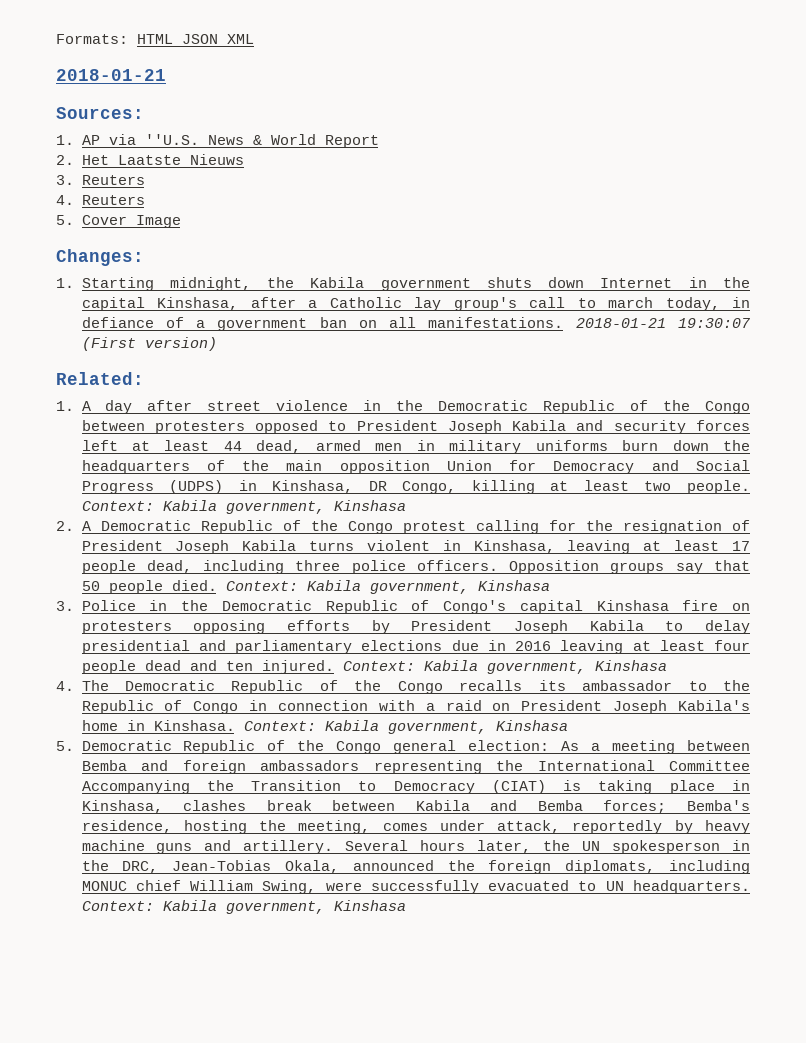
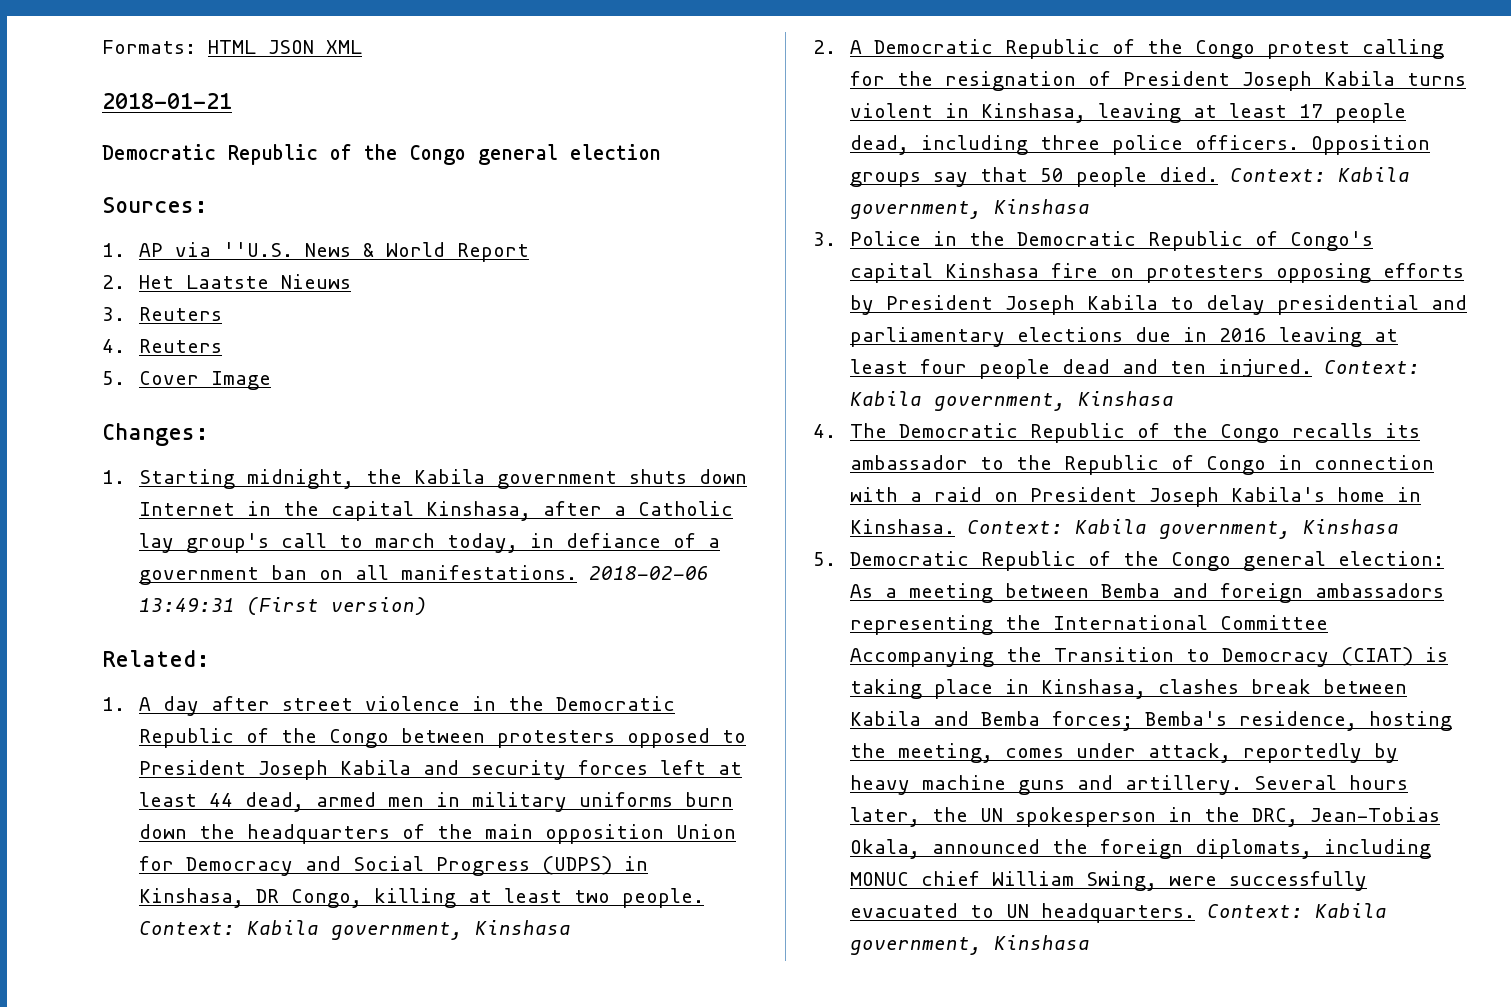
(166, 75) none -> [102,144,661,165] // Democratic Republic of the Congo general election
[575,318,750,328] 2018-01-21 19:30:07 -> [588,566,709,580] [138,598,235,612] 2018-02-06 13:49:31

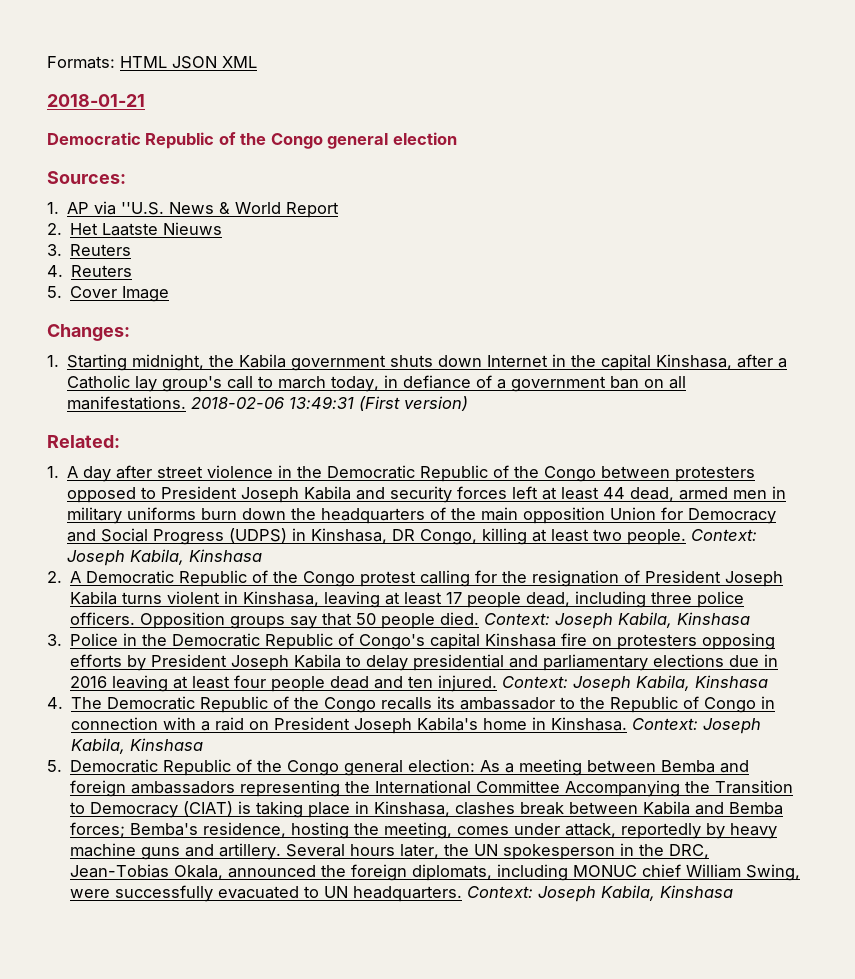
[246,920,463,940] Kabila government, -> [67,549,185,566] Joseph Kabila,
[1337,167,1410,182] [849,201,982,219] Kabila government, -> [555,612,673,629] Joseph Kabila,
[849,391,1066,411] Kabila government, -> [573,675,691,692] Joseph Kabila,
[1074,519,1291,539] Kabila government, -> [703,718,762,734] [71,738,126,754] Joseph Kabila,
[1314,903,1387,918] [849,937,982,955] Kabila government, -> [538,885,656,902] Joseph Kabila,

